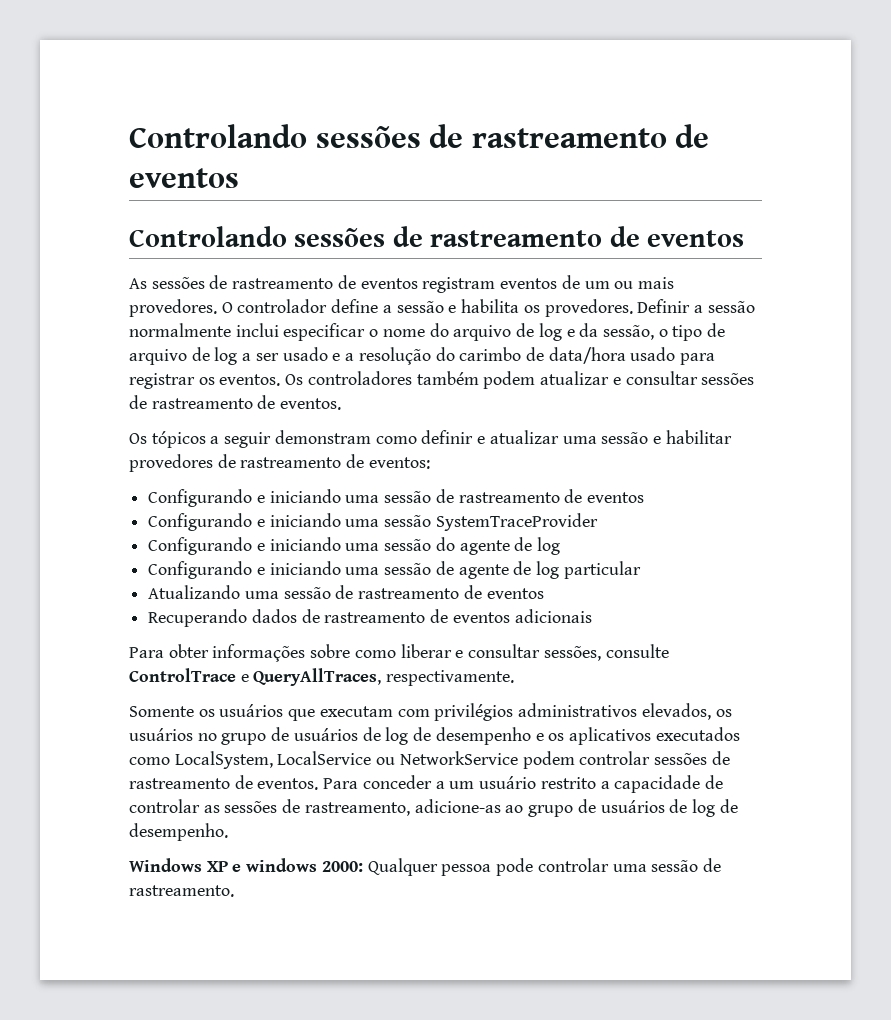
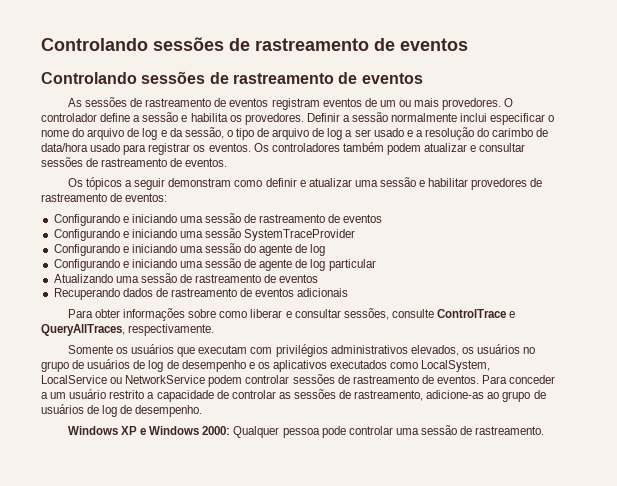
[246,858,318,872] windows -> [149,426,200,435] Windows

